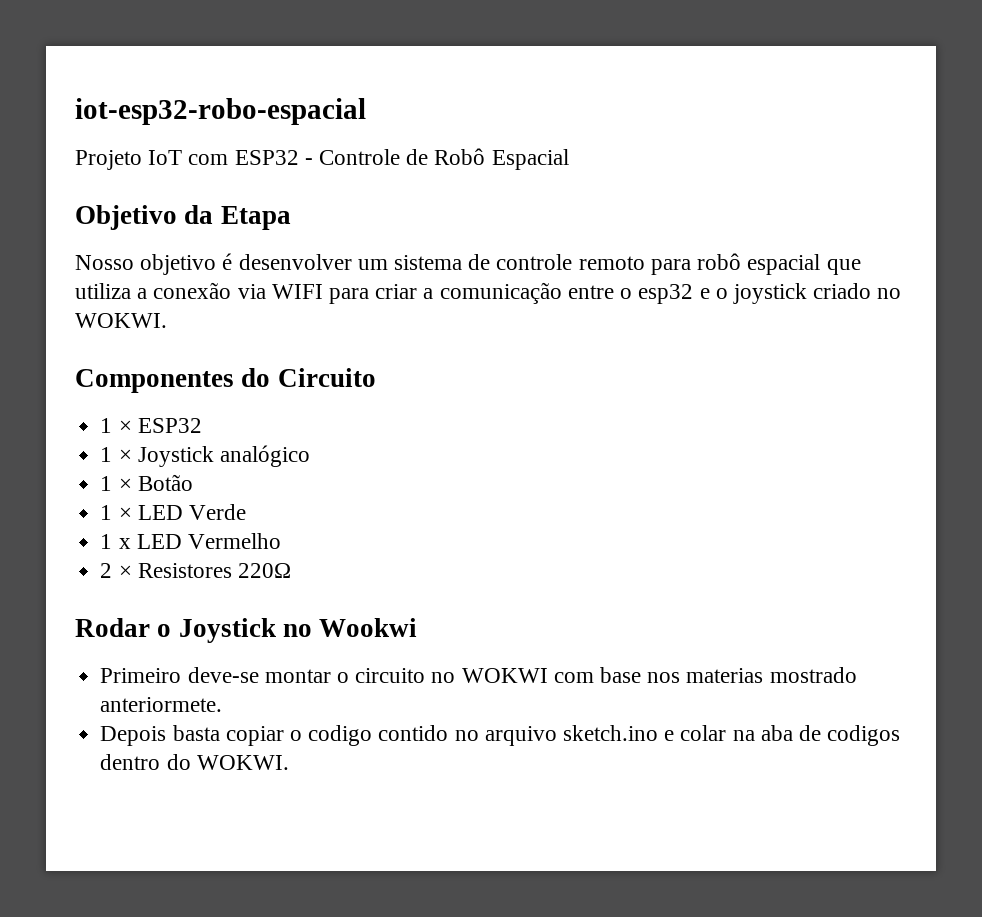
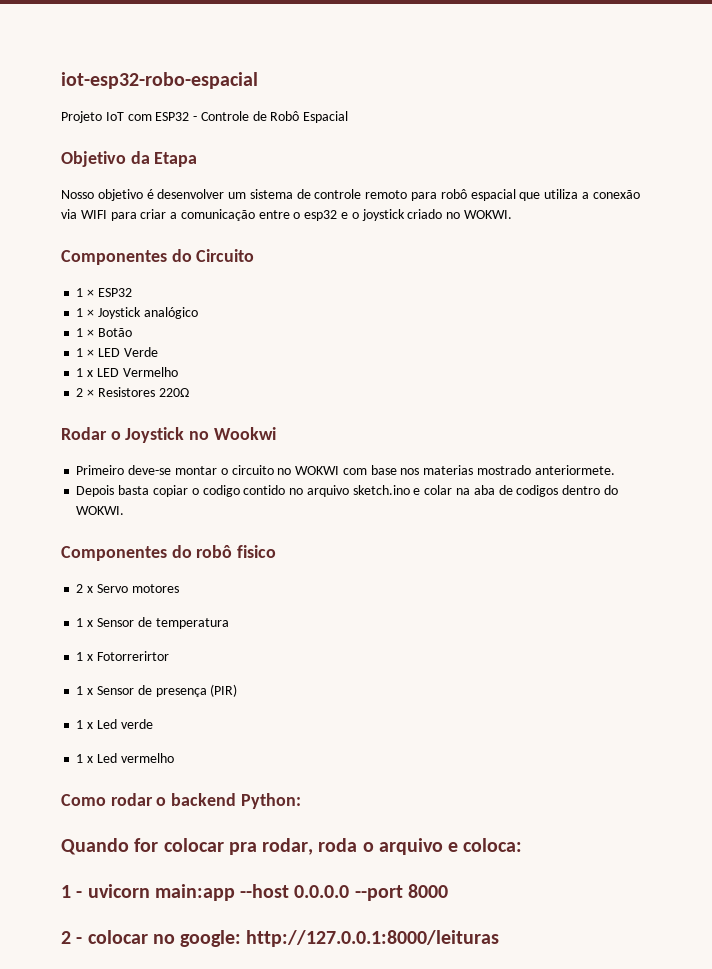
(289, 762) none -> [61,545,277,561] [76,584,179,593] [76,617,229,629] [76,651,169,661] [76,684,238,697] [76,719,153,729] [76,753,174,763] [61,793,301,809] [61,838,523,855] [61,884,448,901] [61,930,500,947] // Componentes do robô fisico // 2 x Servo motores // 1 x Sensor de temperatura // 1 x Fotorrerirtor // 1 x Sensor de presença (PIR) // 1 x Led verde // 1 x Led vermelho // Como rodar o backend Python: // Quando for colocar pra rodar, roda o arquivo e coloca: // 1 - uvicorn main:app --host 0.0.0.0 --port 8000 // 2 - colocar no google: http://127.0.0.1:8000/leituras

